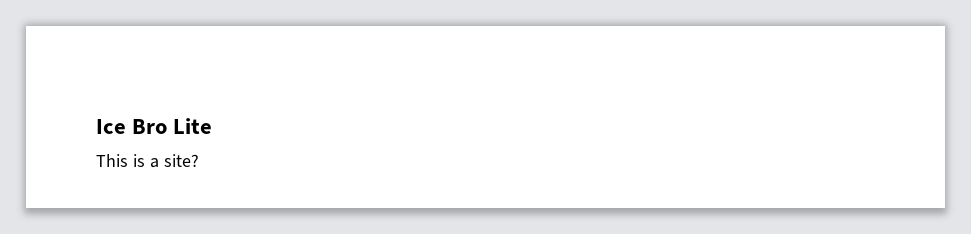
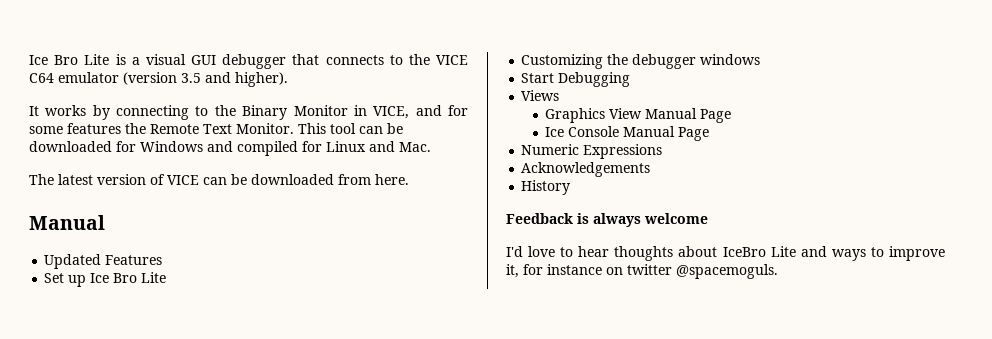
[96,118,213,134] [96,154,199,168] Ice Bro Lite // This is a site? -> [29,54,469,69] [29,72,288,87] [29,105,469,120] [29,123,403,134] [29,141,431,156] [29,174,409,185] [29,215,105,230] [44,254,163,269] [44,272,167,287] [521,54,761,69] [521,72,631,87] [521,90,560,101] [545,108,732,123] [545,126,710,141] [521,144,663,159] [521,162,651,177] [521,180,571,195] [506,213,708,227] [506,246,945,261] [506,264,778,279] Ice Bro Lite is a visual GUI debugger that connects to the VICE C64 emulator (version 3.5 and higher). // It works by connecting to the Binary Monitor in VICE, and for some features the Remote Text Monitor. This tool can be downloaded for Windows and compiled for Linux and Mac. // The latest version of VICE can be downloaded from here. // Manual // Updated Features // Set up Ice Bro Lite // Customizing the debugger windows // Start Debugging // Views // Graphics View Manual Page // Ice Console Manual Page // Numeric Expressions // Acknowledgements // History // Feedback is always welcome // I'd love to hear thoughts about IceBro Lite and ways to improve it, for instance on twitter @spacemoguls.

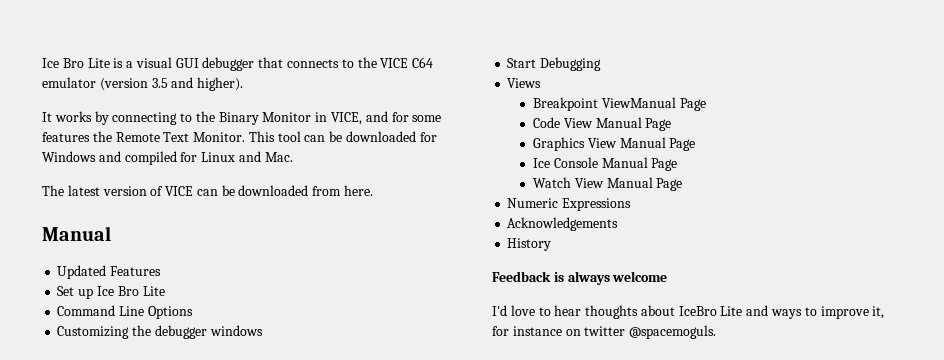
(167, 277) none -> [57,305,193,319] // Command Line Options
(560, 95) none -> [533,97,706,111] [533,117,672,131] // Breakpoint ViewManual Page // Code View Manual Page
(710, 134) none -> [533,177,683,191] // Watch View Manual Page

